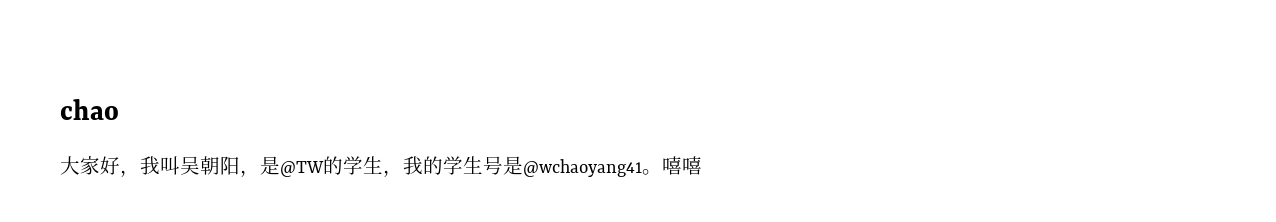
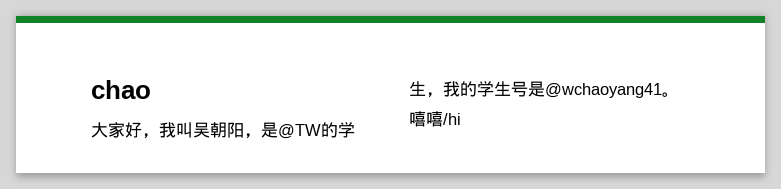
(702, 165) none -> [443,113,461,125] /hi

